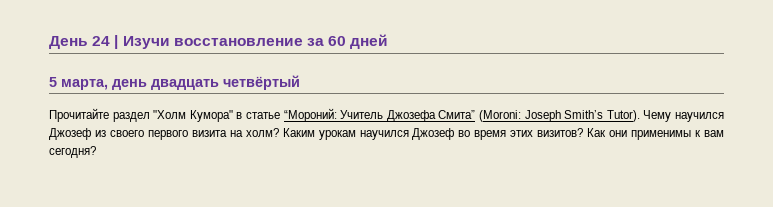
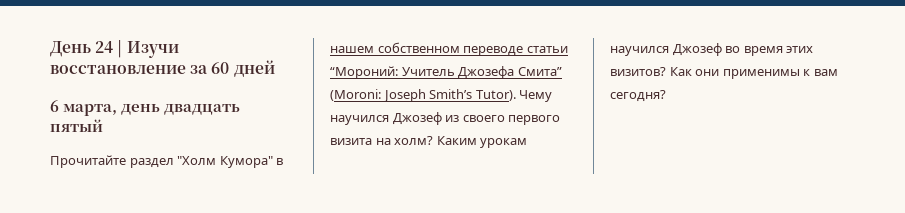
[49,77,57,87] 5 -> [50,100,59,112] 6
[223,75,300,90] четвёртый -> [50,119,103,132] пятый
[245,112,280,119] статье -> [330,42,568,56] нашем собственном переводе статьи

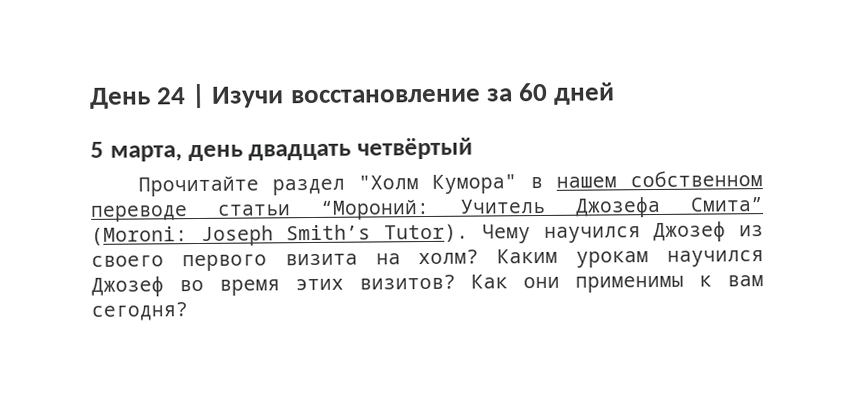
[50,100,59,112] 6 -> [90,141,104,158] 5
[50,119,103,132] пятый -> [357,137,473,160] четвёртый

